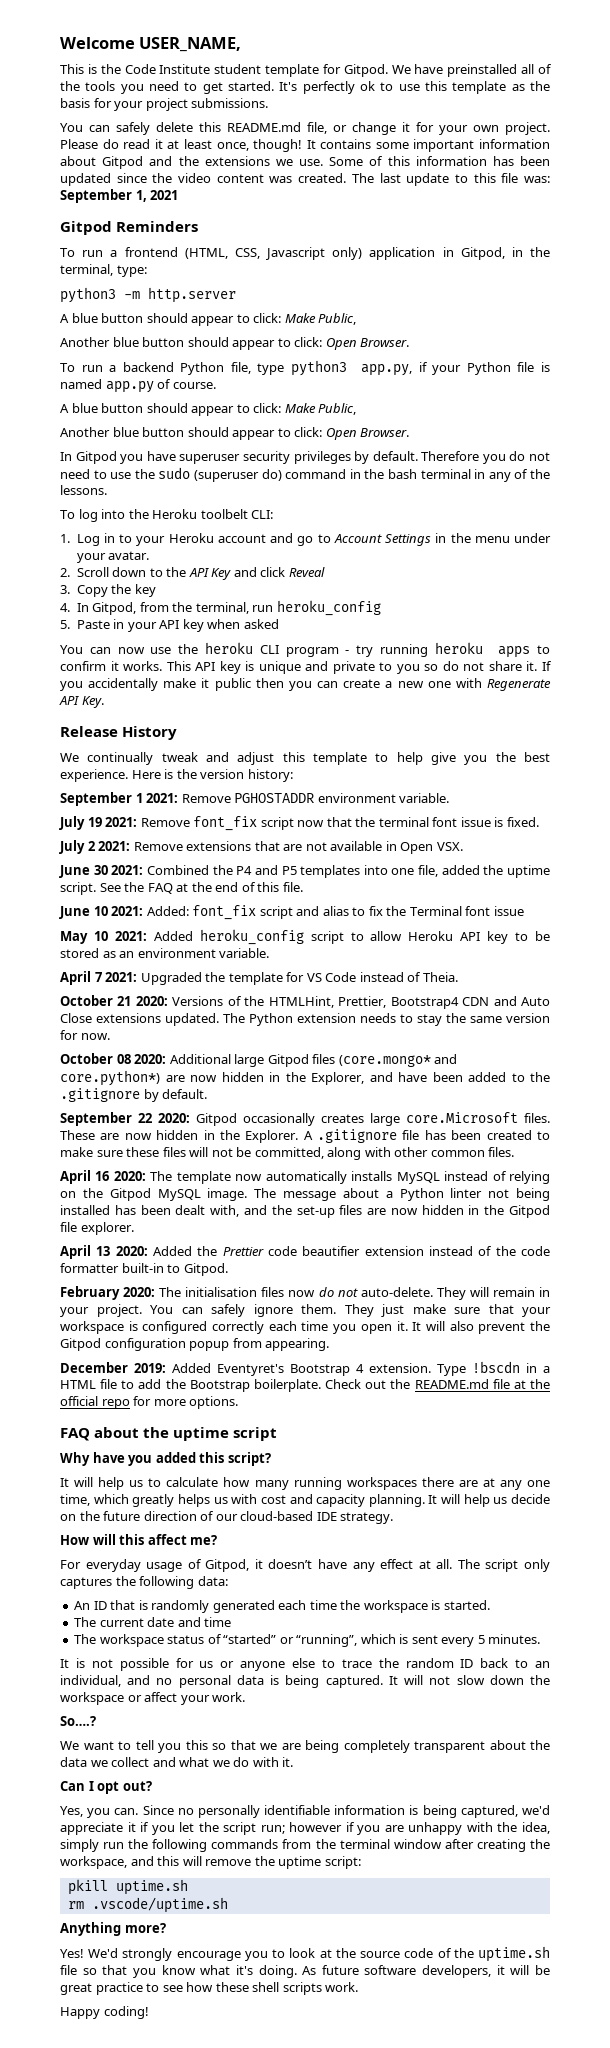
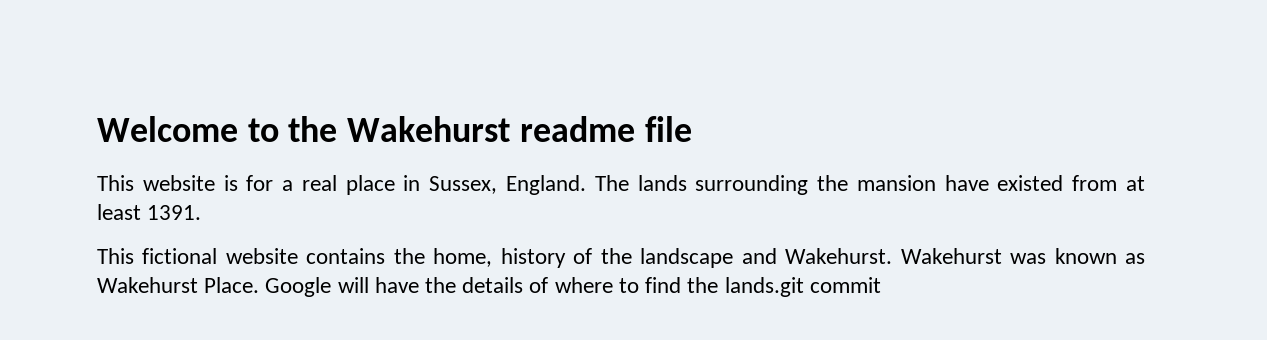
[139,37,242,52] [60,64,553,77] [60,81,550,94] [60,98,269,111] [60,122,550,135] [60,139,550,152] [60,156,551,169] [60,173,550,186] [60,189,179,203] [60,221,199,235] [60,247,551,260] [60,264,147,277] [60,287,236,303] [60,313,357,326] [60,337,410,350] [60,360,551,376] [60,379,216,393] [60,403,357,416] [60,427,410,440] [60,451,550,464] [60,467,551,482] [60,485,107,495] [60,509,274,522] [60,533,551,546] [76,551,150,563] [60,567,325,580] [60,584,156,597] [60,600,381,616] [60,619,279,632] [60,642,551,658] [60,661,552,674] [60,678,551,691] [59,696,104,708] [60,726,178,740] [60,752,550,765] [60,769,293,782] [60,792,450,806] [59,816,539,831] [59,840,463,854] [59,865,551,878] [60,882,303,895] [59,905,524,920] [60,929,551,945] [60,948,270,958] [60,971,458,985] [60,995,550,1009] [60,1013,550,1026] [60,1030,110,1040] [60,1053,458,1067] [60,1070,550,1086] [60,1088,208,1102] [60,1112,550,1126] [60,1129,550,1143] [60,1147,515,1160] [60,1170,550,1184] [60,1188,550,1201] [60,1205,550,1218] [60,1222,134,1235] [60,1245,550,1259] [60,1263,228,1276] [60,1286,550,1300] [60,1304,551,1317] [60,1321,550,1334] [60,1338,330,1351] [60,1361,550,1376] [60,1379,550,1392] [60,1396,239,1409] [60,1427,278,1441] [60,1452,271,1466] [60,1477,550,1490] [60,1494,551,1507] [60,1511,394,1524] [60,1534,218,1545] [60,1559,550,1572] [60,1576,228,1589] [74,1600,490,1613] [74,1617,232,1627] [74,1634,541,1647] [60,1658,550,1671] [60,1675,550,1688] [60,1692,246,1705] [60,1716,96,1726] [60,1740,550,1753] [60,1757,294,1767] [60,1781,152,1794] [60,1805,550,1818] [60,1822,550,1835] [60,1839,550,1852] [60,1856,361,1869] [67,1879,188,1895] [67,1897,228,1913] [60,1922,166,1936] [60,1946,550,1962] [60,1965,551,1978] [60,1982,359,1995] [60,2006,149,2019] USER_NAME, // This is the Code Institute student template for Gitpod. We have preinstalled all of the tools you need to get started. It's perfectly ok to use this template as the basis for your project submissions. // You can safely delete this README.md file, or change it for your own project. Please do read it at least once, though! It contains some important information about Gitpod and the extensions we use. Some of this information has been updated since the video content was created. The last update to this file was: September 1, 2021 // Gitpod Reminders // To run a frontend (HTML, CSS, Javascript only) application in Gitpod, in the terminal, type: // python3 -m http.server // A blue button should appear to click: Make Public, // Another blue button should appear to click: Open Browser. // To run a backend Python file, type python3 app.py, if your Python file is named app.py of course. // A blue button should appear to click: Make Public, // Another blue button should appear to click: Open Browser. // In Gitpod you have superuser security privileges by default. Therefore you do not need to use the sudo (superuser do) command in the bash terminal in any of the lessons. // To log into the Heroku toolbelt CLI: // 1. Log in to your Heroku account and go to Account Settings in the menu under your avatar. // 2. Scroll down to the API Key and click Reveal // 3. Copy the key // 4. In Gitpod, from the terminal, run heroku_config // 5. Paste in your API key when asked // You can now use the heroku CLI program - try running heroku apps to confirm it works. This API key is unique and private to you so do not share it. If you accidentally make it public then you can create a new one with Regenerate API Key. // Release History // We continually tweak and adjust this template to help give you the best experience. Here is the version history: // September 1 2021: Remove PGHOSTADDR environment variable. // July 19 2021: Remove font_fix script now that the terminal font issue is fixed. // July 2 2021: Remove extensions that are not available in Open VSX. // June 30 2021: Combined the P4 and P5 templates into one file, added the uptime script. See the FAQ at the end of this file. // June 10 2021: Added: font_fix script and alias to fix the Terminal font issue // May 10 2021: Added heroku_config script to allow Heroku API key to be stored as an environment variable. // April 7 2021: Upgraded the template for VS Code instead of Theia. // October 21 2020: Versions of the HTMLHint, Prettier, Bootstrap4 CDN and Auto Close extensions updated. The Python extension needs to stay the same version for now. // October 08 2020: Additional large Gitpod files (core.mongo* and core.python*) are now hidden in the Explorer, and have been added to the .gitignore by default. // September 22 2020: Gitpod occasionally creates large core.Microsoft files. These are now hidden in the Explorer. A .gitignore file has been created to make sure these files will not be committed, along with other common files. // April 16 2020: The template now automatically installs MySQL instead of relying on the Gitpod MySQL image. The message about a Python linter not being installed has been dealt with, and the set-up files are now hidden in the Gitpod file explorer. // April 13 2020: Added the Prettier code beautifier extension instead of the code formatter built-in to Gitpod. // February 2020: The initialisation files now do not auto-delete. They will remain in your project. You can safely ignore them. They just make sure that your workspace is configured correctly each time you open it. It will also prevent the Gitpod configuration popup from appearing. // December 2019: Added Eventyret's Bootstrap 4 extension. Type !bscdn in a HTML file to add the Bootstrap boilerplate. Check out the README.md file at the official repo for more options. // FAQ about the uptime script // Why have you added this script? // It will help us to calculate how many running workspaces there are at any one time, which greatly helps us with cost and capacity planning. It will help us decide on the future direction of our cloud-based IDE strategy. // How will this affect me? // For everyday usage of Gitpod, it doesn’t have any effect at all. The script only captures the following data: // An ID that is randomly generated each time the workspace is started. // The current date and time // The workspace status of “started” or “running”, which is sent every 5 minutes. // It is not possible for us or anyone else to trace the random ID back to an individual, and no personal data is being captured. It will not slow down the workspace or affect your work. // So….? // We want to tell you this so that we are being completely transparent about the data we collect and what we do with it. // Can I opt out? // Yes, you can. Since no personally identifiable information is being captured, we'd appreciate it if you let the script run; however if you are unhappy with the idea, simply run the following commands from the terminal window after creating the workspace, and this will remove the uptime script: // pkill uptime.sh // rm .vscode/uptime.sh // Anything more? // Yes! We'd strongly encourage you to look at the source code of the uptime.sh file so that you know what it's doing. As future software developers, it will be great practice to see how these shell scripts work. // Happy coding! -> [247,116,692,142] [97,175,1146,195] [97,204,202,220] [97,248,1145,268] [97,277,881,297] to the Wakehurst readme file // This website is for a real place in Sussex, England. The lands surrounding the mansion have existed from at least 1391. // This fictional website contains the home, history of the landscape and Wakehurst. Wakehurst was known as Wakehurst Place. Google will have the details of where to find the lands.git commit

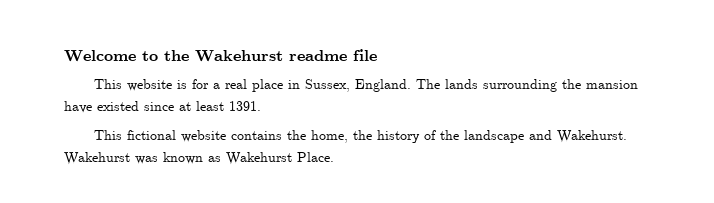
[1072,175,1118,191] from -> [144,102,174,111] since
(493, 257) none -> [352,130,372,140] the
[265,277,881,297] Google will have the details of where to find the lands.git commit -> (334, 157) none

